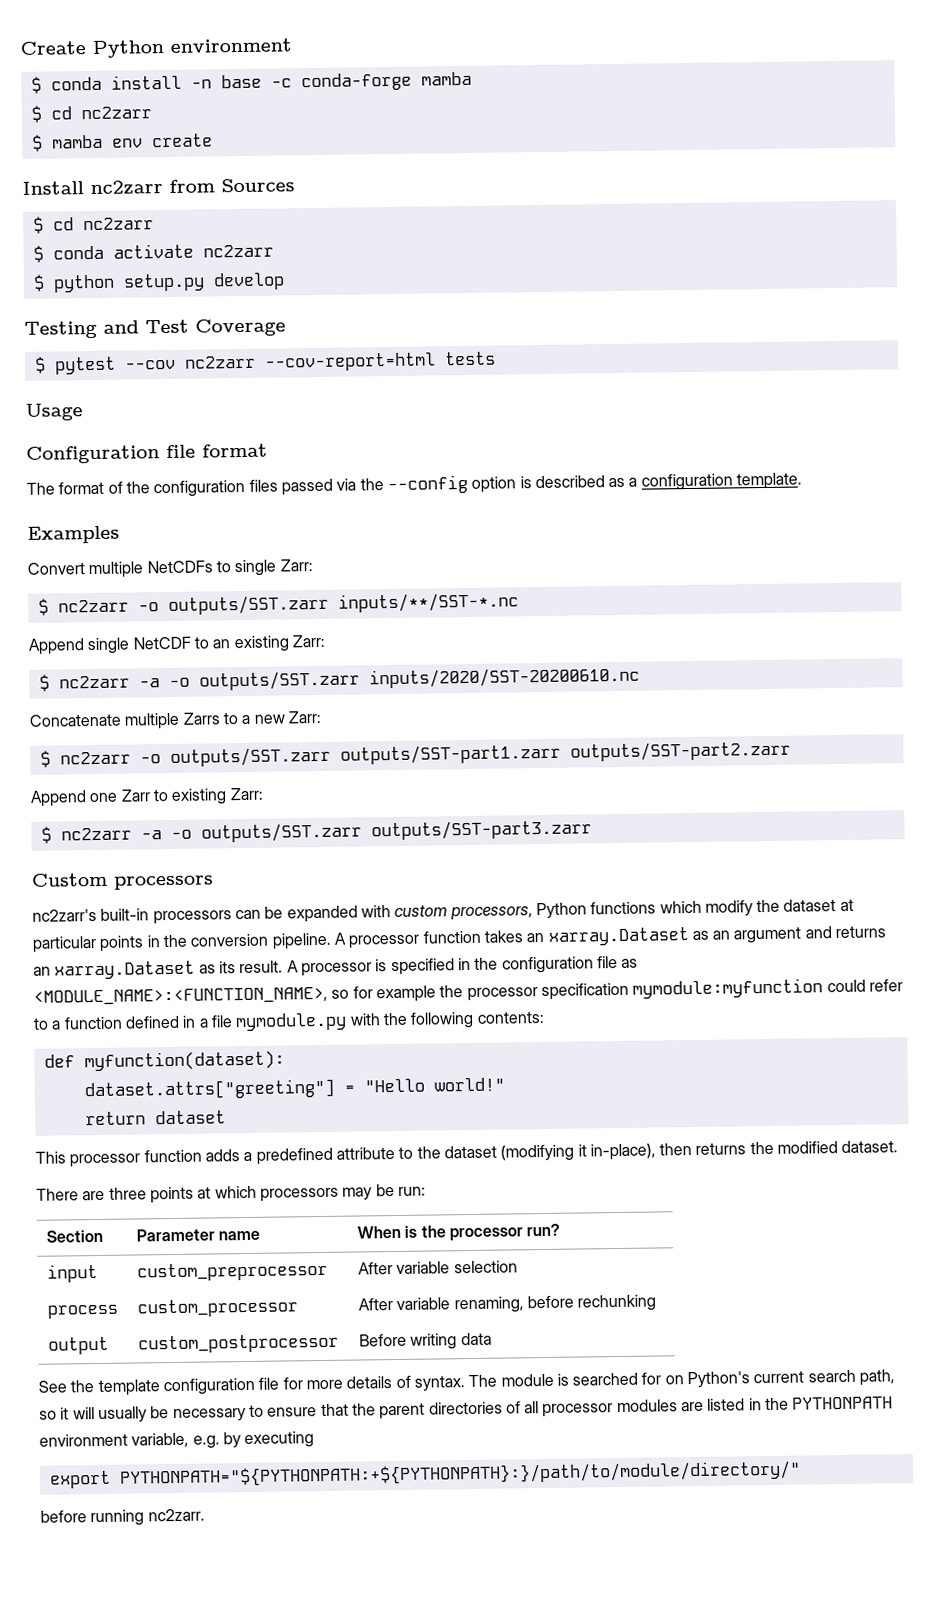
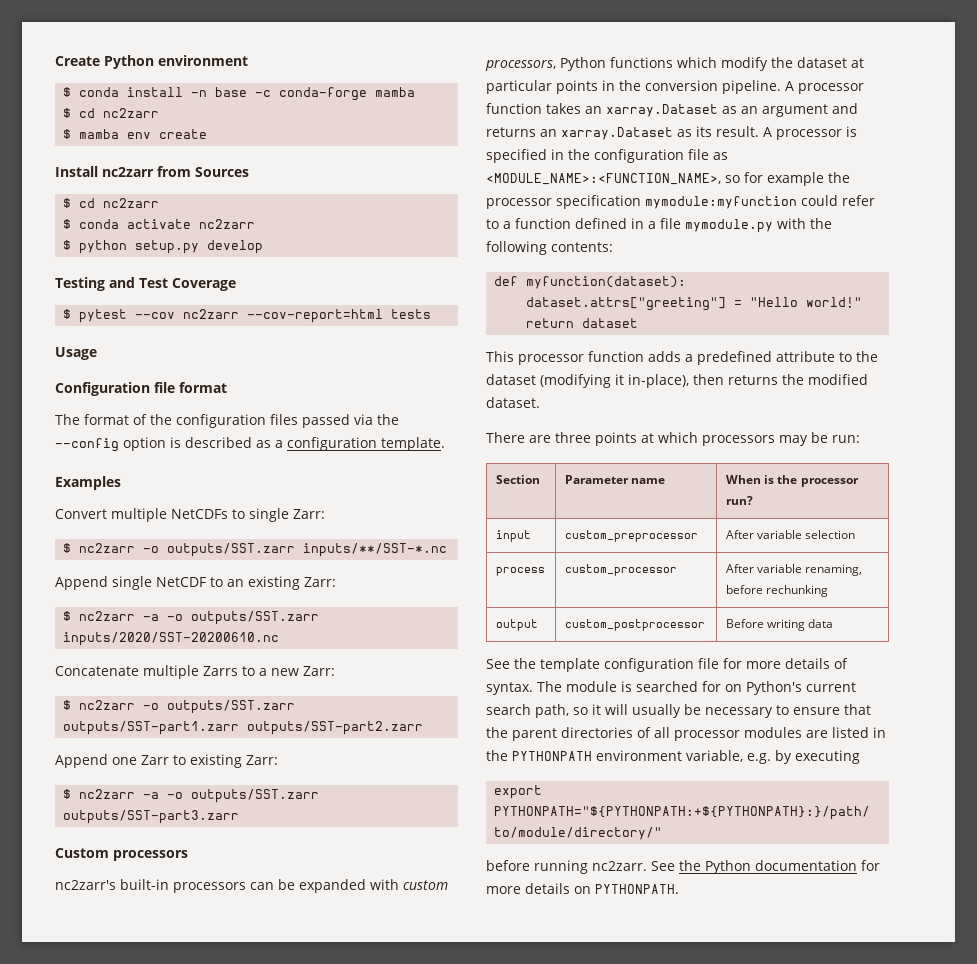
(205, 1515) none -> [651,860,880,874] [486,883,679,894] See the Python documentation for more details on PYTHONPATH.

